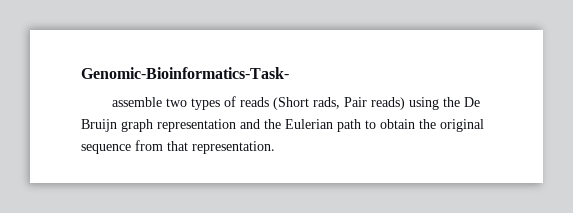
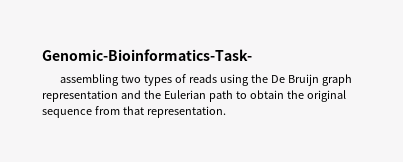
[111,97,162,107] assemble -> [59,74,119,86] assembling
[272,97,405,110] (Short rads, Pair reads) -> (217, 78) none

